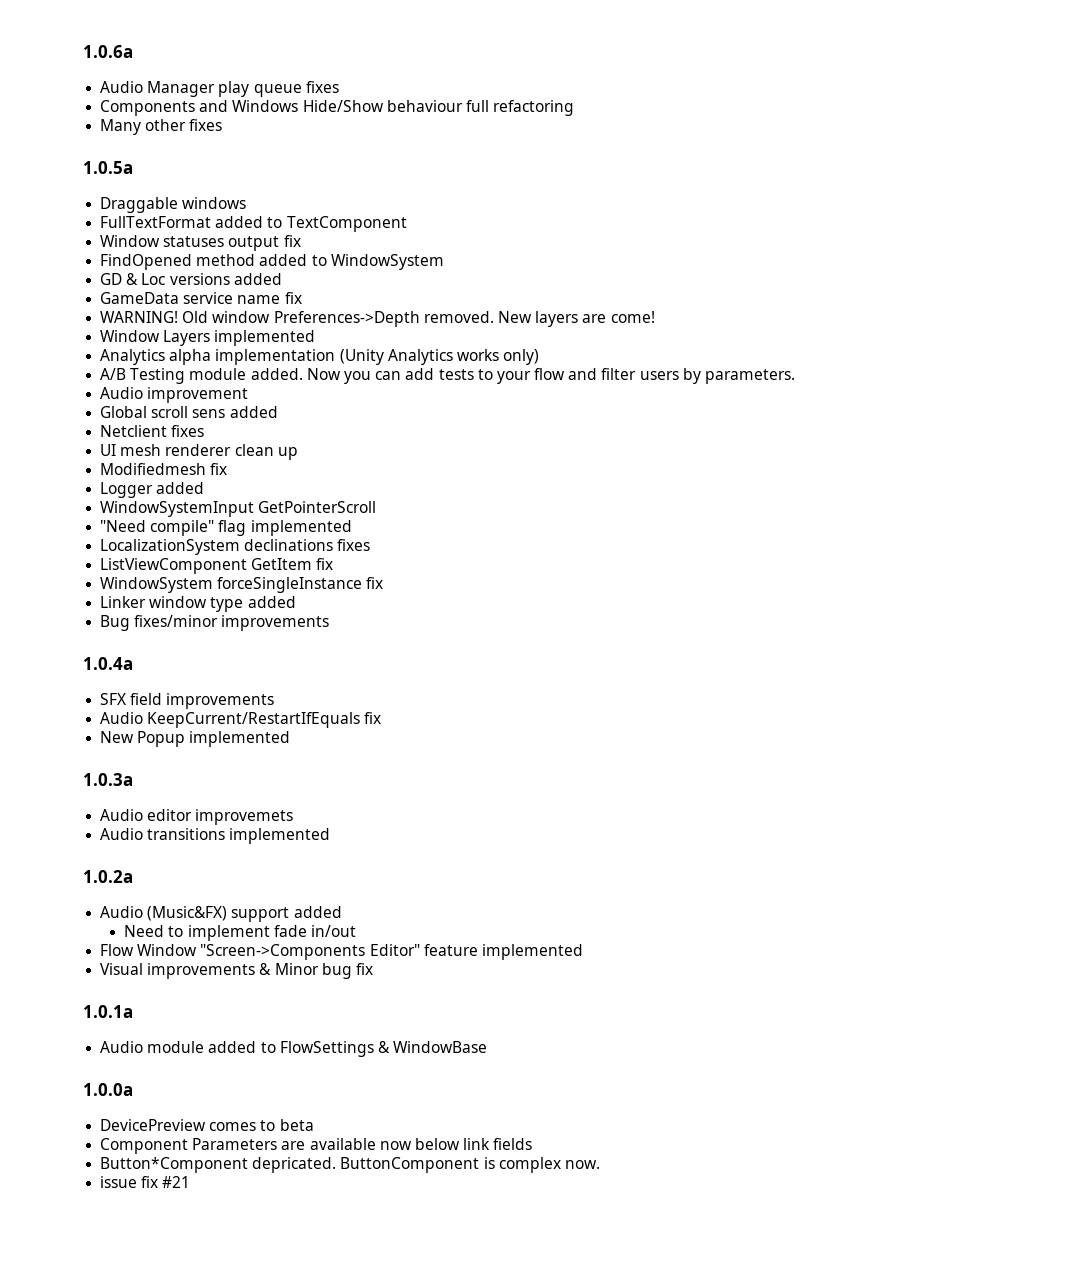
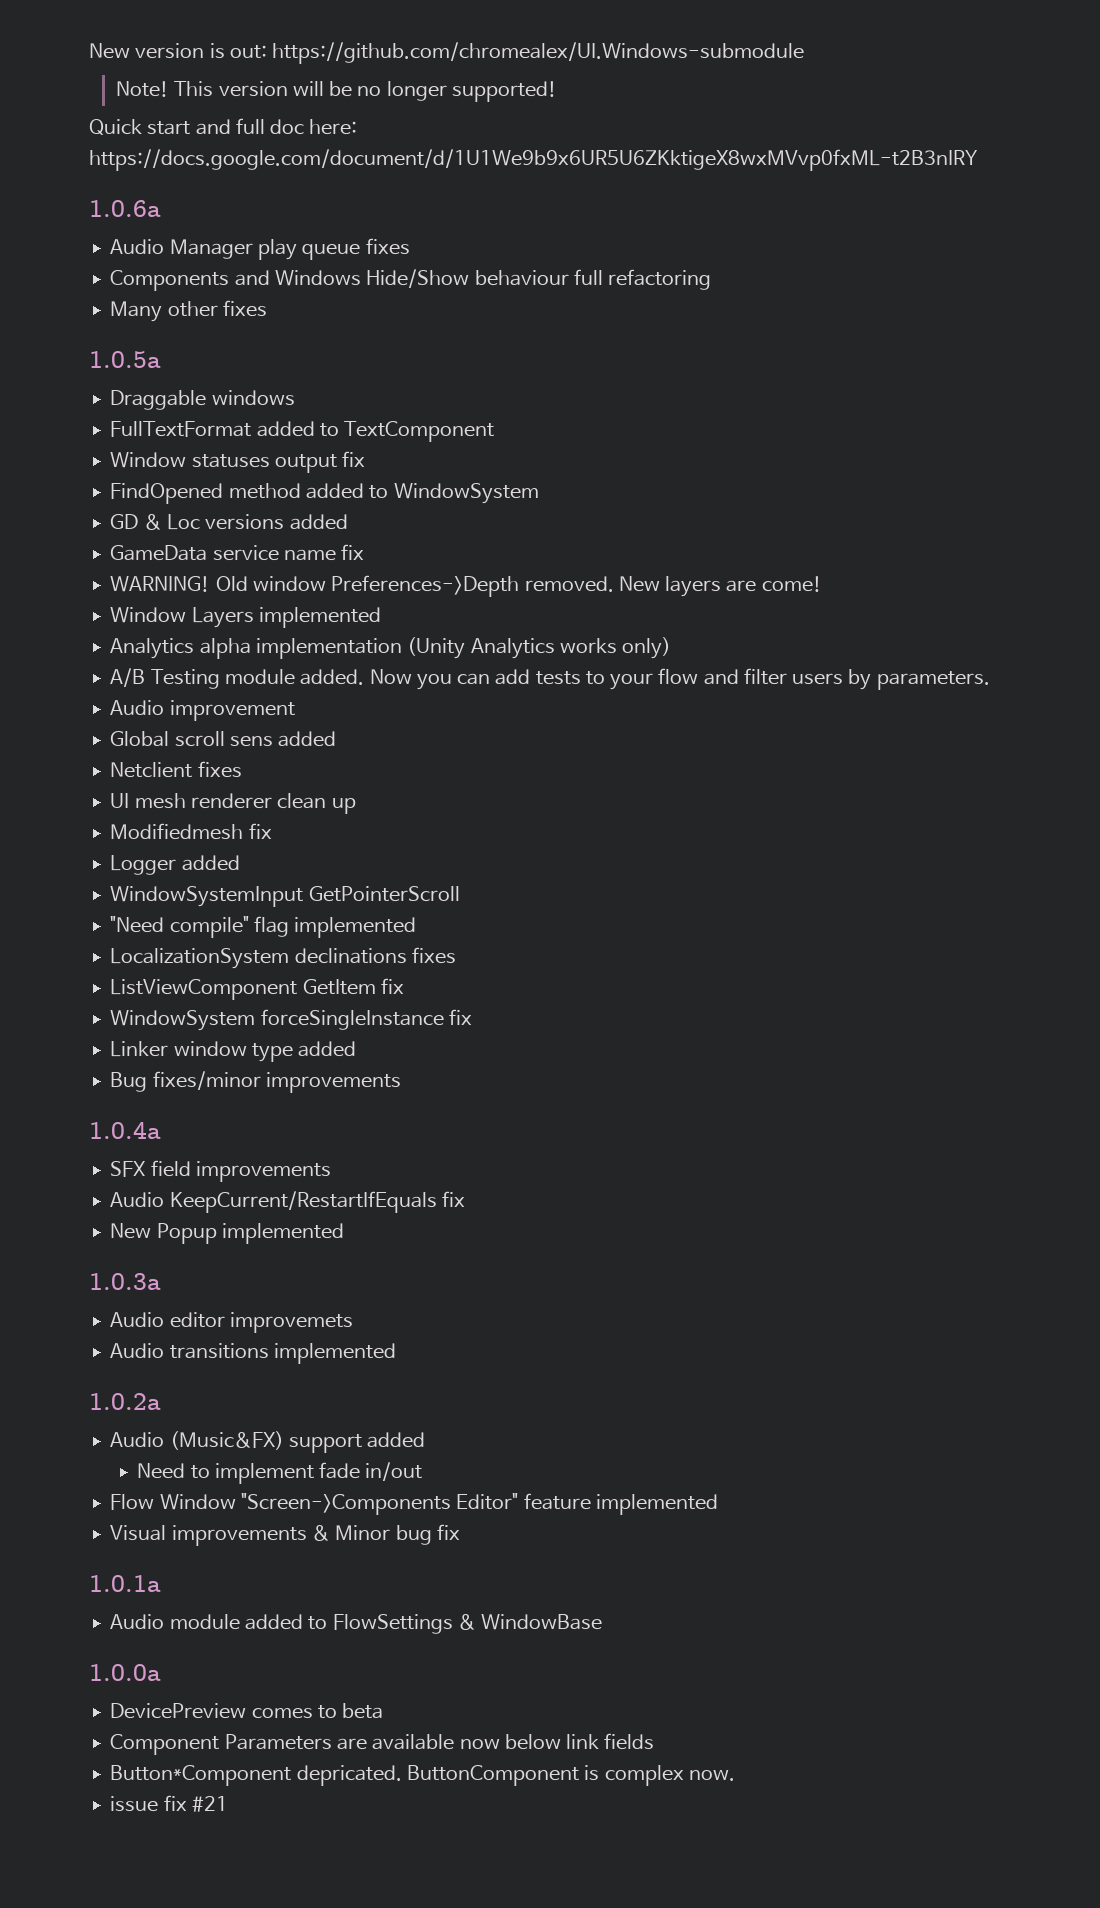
(83, 51) none -> [89,42,805,64] [115,81,557,102] [89,118,358,135] [89,149,978,171] New version is out: https://github.com/chromealex/UI.Windows-submodule // Note! This version will be no longer supported! // Quick start and full doc here: https://docs.google.com/document/d/1U1We9b9x6UR5U6ZKktigeX8wxMVvp0fxML-t2B3nIRY //

